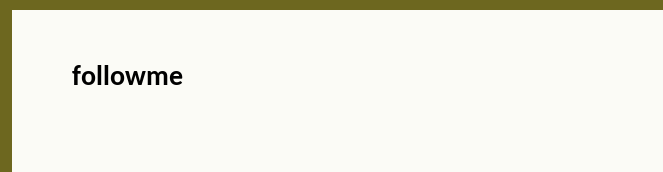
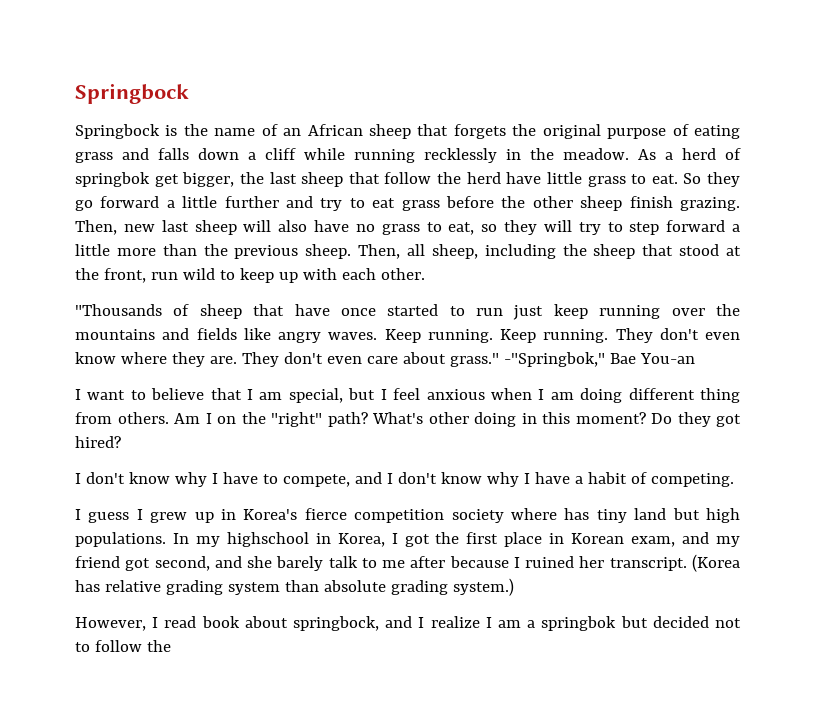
[72,65,183,85] followme -> [75,83,189,104] [75,124,741,139] [75,148,741,163] [75,172,740,187] [75,196,740,211] [75,220,740,235] [75,244,742,259] [75,268,425,283] [75,304,741,320] [75,328,740,343] [75,352,695,367] [75,388,741,403] [75,412,741,427] [75,436,121,448] [75,472,734,487] [75,508,740,523] [75,532,740,547] [75,554,740,572] [75,578,514,596] [75,616,741,631] [75,640,171,652] Springbock // Springbock is the name of an African sheep that forgets the original purpose of eating grass and falls down a cliff while running recklessly in the meadow. As a herd of springbok get bigger, the last sheep that follow the herd have little grass to eat. So they go forward a little further and try to eat grass before the other sheep finish grazing. Then, new last sheep will also have no grass to eat, so they will try to step forward a little more than the previous sheep. Then, all sheep, including the sheep that stood at the front, run wild to keep up with each other. // "Thousands of sheep that have once started to run just keep running over the mountains and fields like angry waves. Keep running. Keep running. They don't even know where they are. They don't even care about grass." -"Springbok," Bae You-an // I want to believe that I am special, but I feel anxious when I am doing different thing from others. Am I on the "right" path? What's other doing in this moment? Do they got hired? // I don't know why I have to compete, and I don't know why I have a habit of competing. // I guess I grew up in Korea's fierce competition society where has tiny land but high populations. In my highschool in Korea, I got the first place in Korean exam, and my friend got second, and she barely talk to me after because I ruined her transcript. (Korea has relative grading system than absolute grading system.) // However, I read book about springbock, and I realize I am a springbok but decided not to follow the

